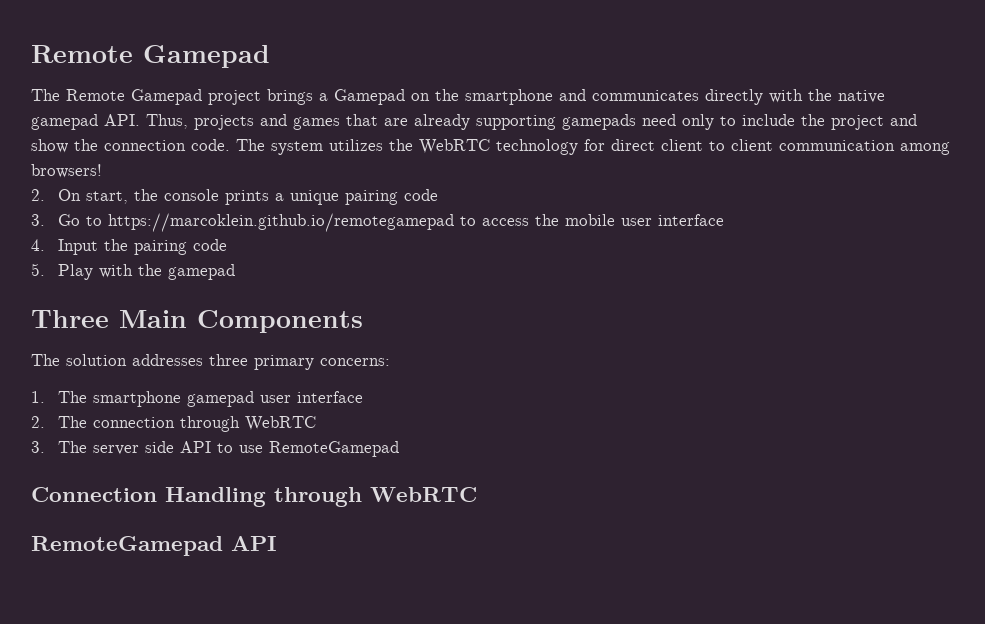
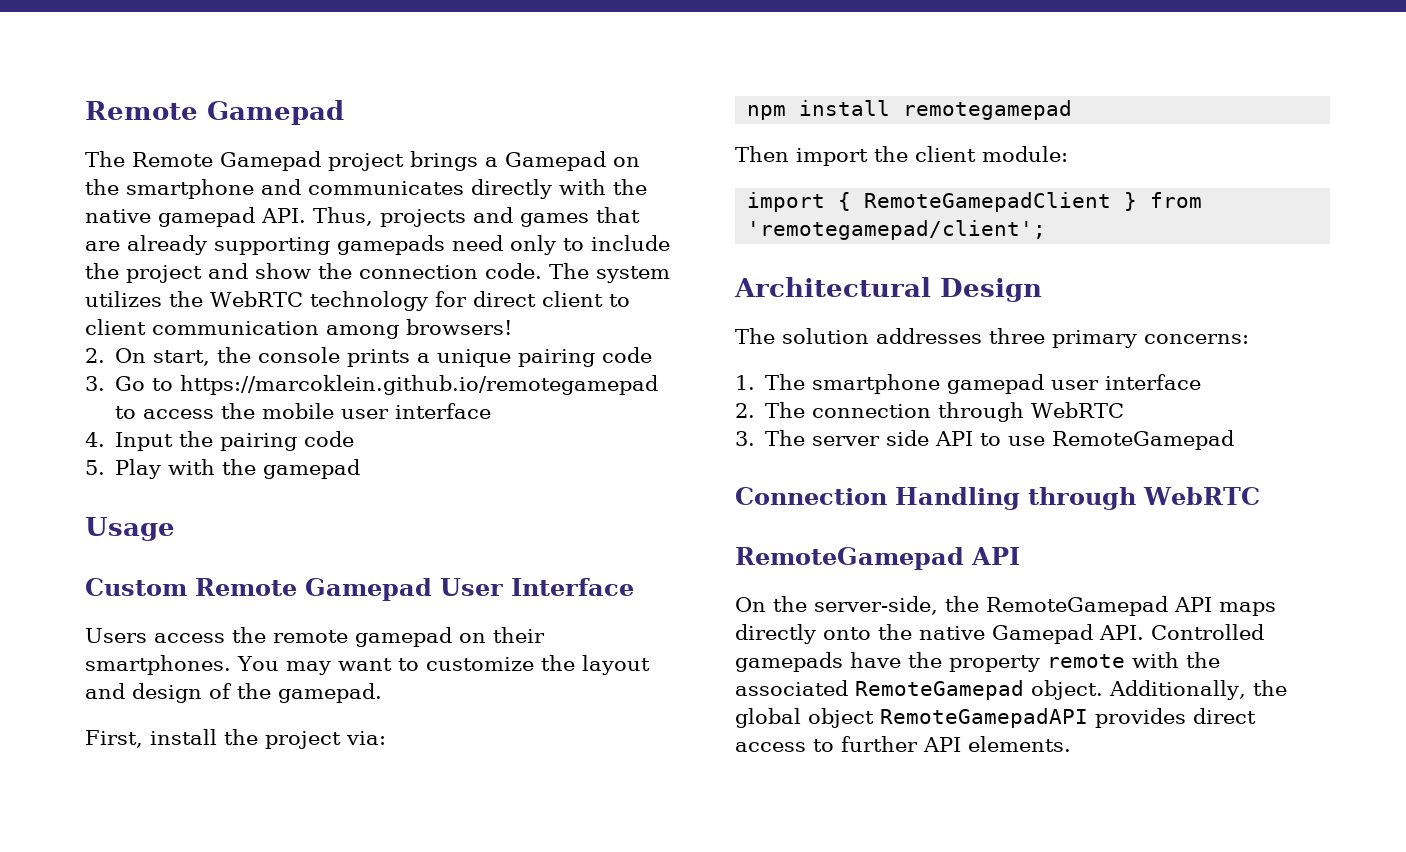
[31,310,363,333] Three Main Components -> [85,517,175,541] [85,578,634,601] [85,627,545,647] [85,655,650,675] [85,683,382,703] [85,729,386,749] [747,100,1073,120] [735,146,1068,166] [747,192,1203,212] [747,220,1047,240] [734,277,1042,302] Usage // Custom Remote Gamepad User Interface // Users access the remote gamepad on their smartphones. You may want to customize the layout and design of the gamepad. // First, install the project via: // npm install remotegamepad // Then import the client module: // import { RemoteGamepadClient } from 'remotegamepad/client'; // Architectural Design
(277, 543) none -> [735,596,1276,616] [735,624,1264,644] [735,652,1220,672] [735,680,1287,700] [735,708,1256,728] [735,736,1071,752] // On the server-side, the RemoteGamepad API maps directly onto the native Gamepad API. Controlled gamepads have the property remote with the associated RemoteGamepad object. Additionally, the global object RemoteGamepadAPI provides direct access to further API elements.

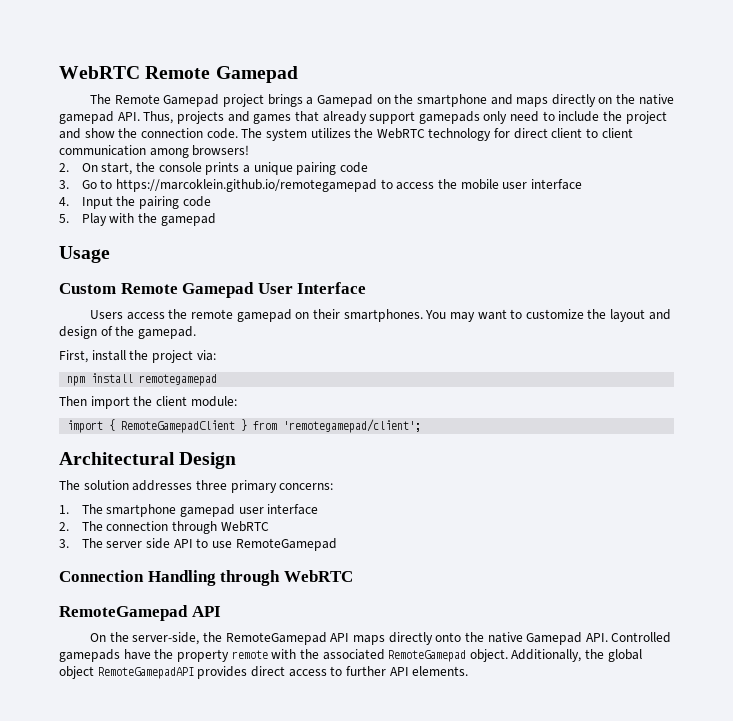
(85, 110) none -> [59,66,140,79] WebRTC
[308,179,606,199] communicates directly with -> [516,94,613,107] maps directly on
[85,235,556,255] are already supporting gamepads need only -> [322,111,540,124] already support gamepads only need

